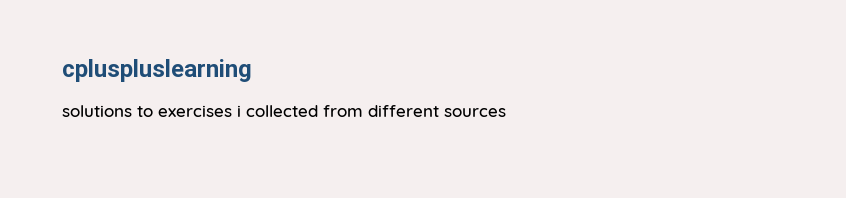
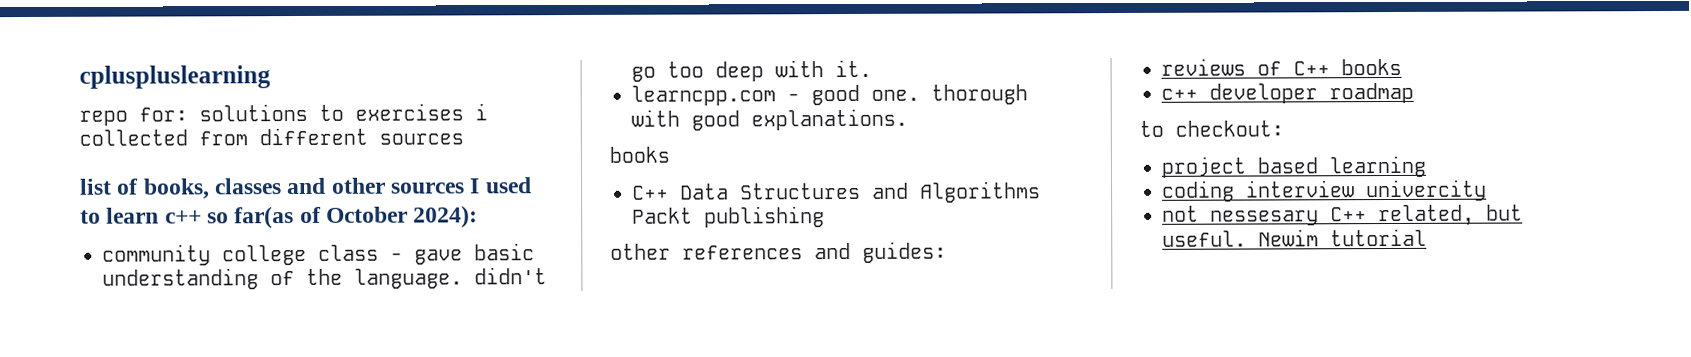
(252, 70) none -> [79,107,188,126] repo for:
(506, 112) none -> [79,177,532,200] [80,205,479,229] [102,243,535,266] [102,267,547,290] [631,59,872,82] [631,84,1028,106] [631,108,908,131] [609,146,670,163] [632,181,1041,203] [632,206,825,228] [610,241,947,263] [1161,58,1402,76] [1161,82,1414,104] [1139,120,1284,137] [1161,155,1426,178] [1162,179,1487,202] [1162,204,1523,227] [1162,228,1427,247] // list of books, classes and other sources I used to learn c++ so far(as of October 2024): // community college class - gave basic understanding of the language. didn't go too deep with it. // learncpp.com - good one. thorough with good explanations. // books // C++ Data Structures and Algorithms Packt publishing // other references and guides: // reviews of C++ books // c++ developer roadmap // to checkout: // project based learning // coding interview univercity // not nessesary C++ related, but useful. Newim tutorial

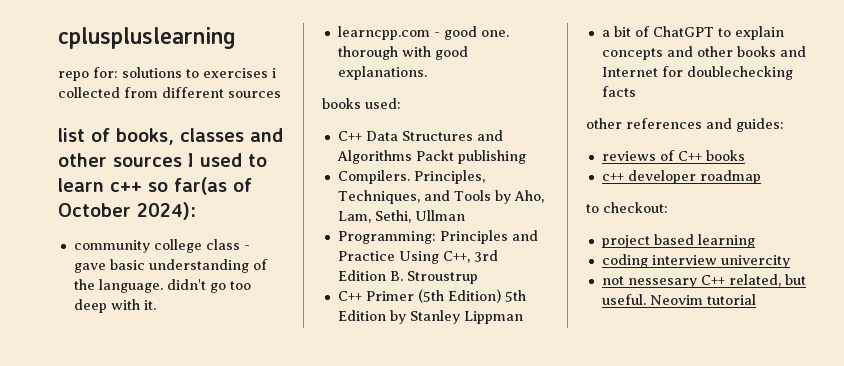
(670, 154) none -> [365,98,401,109] used:
(825, 217) none -> [337,170,485,184] [337,190,544,204] [337,210,465,223] [337,230,538,244] [337,250,498,264] [337,270,478,284] [337,289,526,303] [337,310,523,324] [601,26,784,40] [601,46,806,60] [601,66,793,80] [601,86,636,97] // Compilers. Principles, Techniques, and Tools by Aho, Lam, Sethi, Ullman // Programming: Principles and Practice Using C++, 3rd Edition B. Stroustrup // C++ Primer (5th Edition) 5th Edition by Stanley Lippman // a bit of ChatGPT to explain concepts and other books and Internet for doublechecking facts
[1258,229,1319,247] Newim -> [649,295,703,305] Neovim

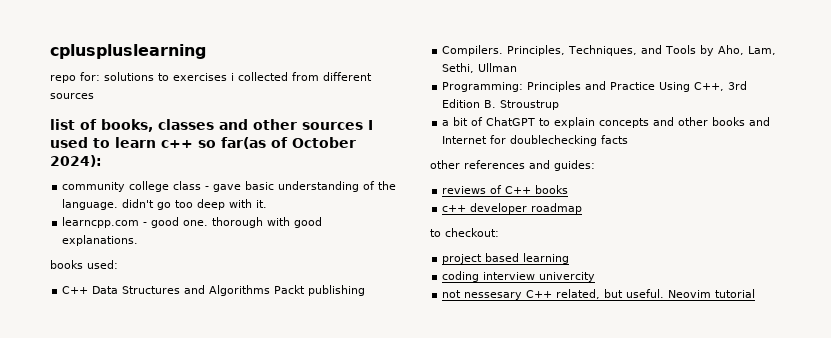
[337,289,526,303] [337,310,523,324] // C++ Primer (5th Edition) 5th Edition by Stanley Lippman -> (560, 105) none

